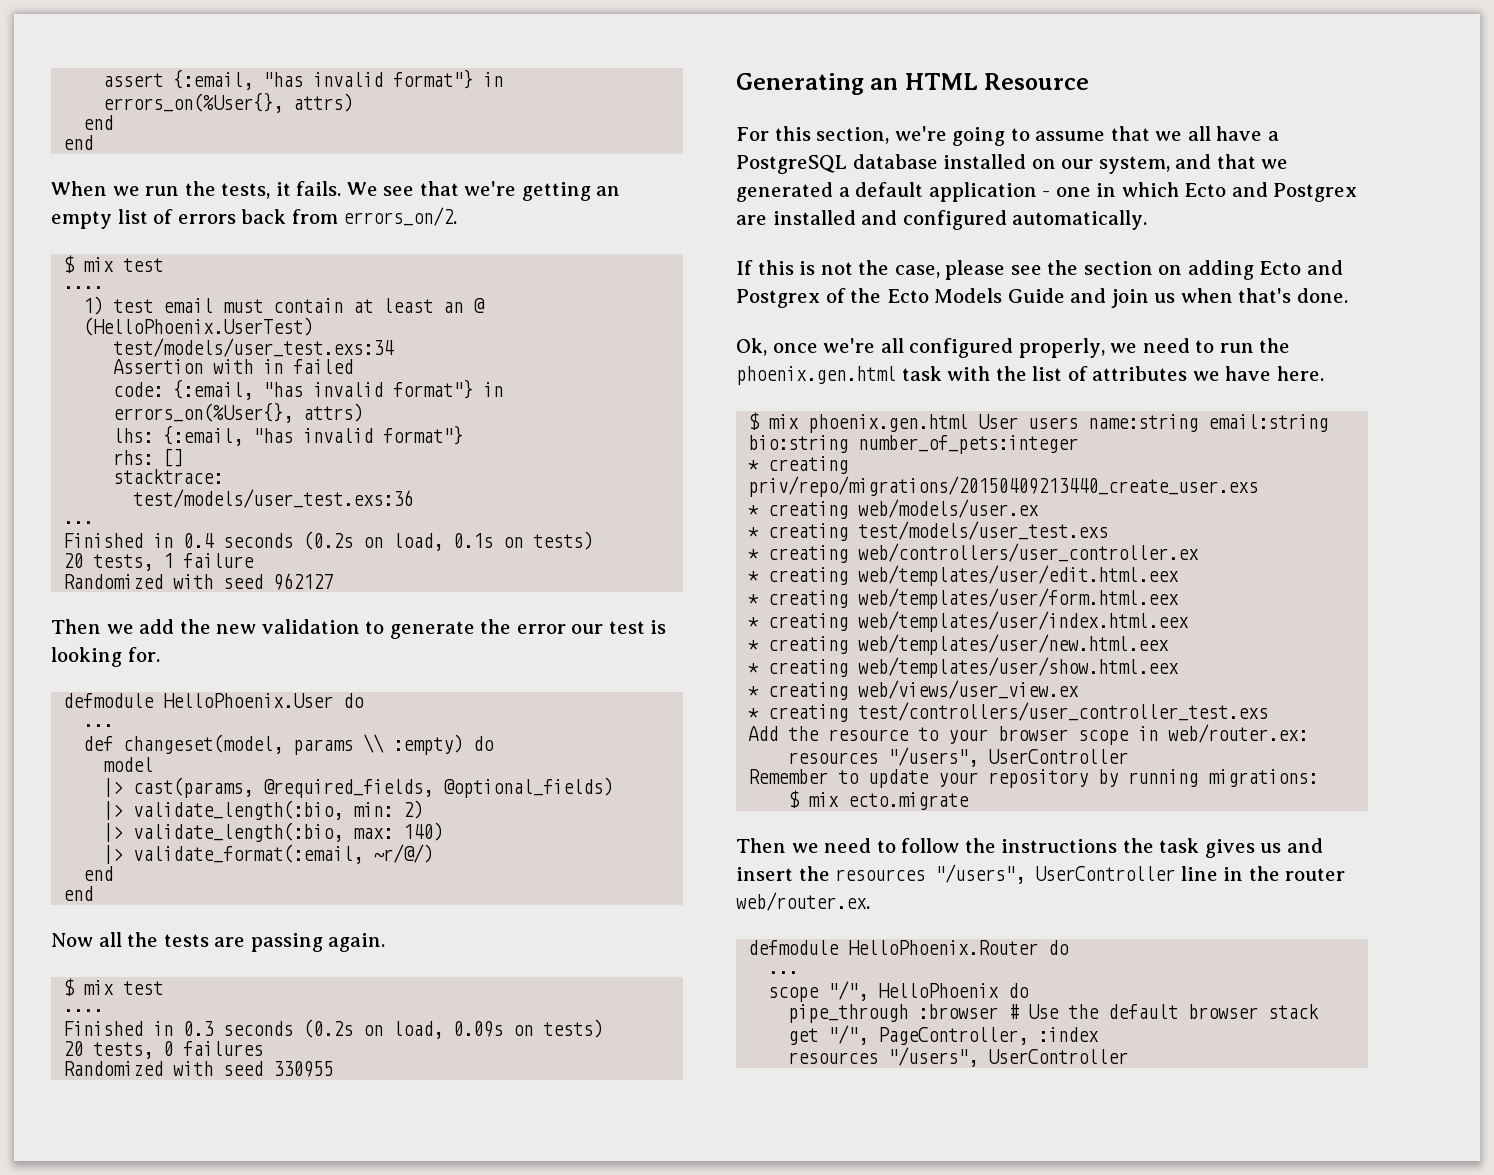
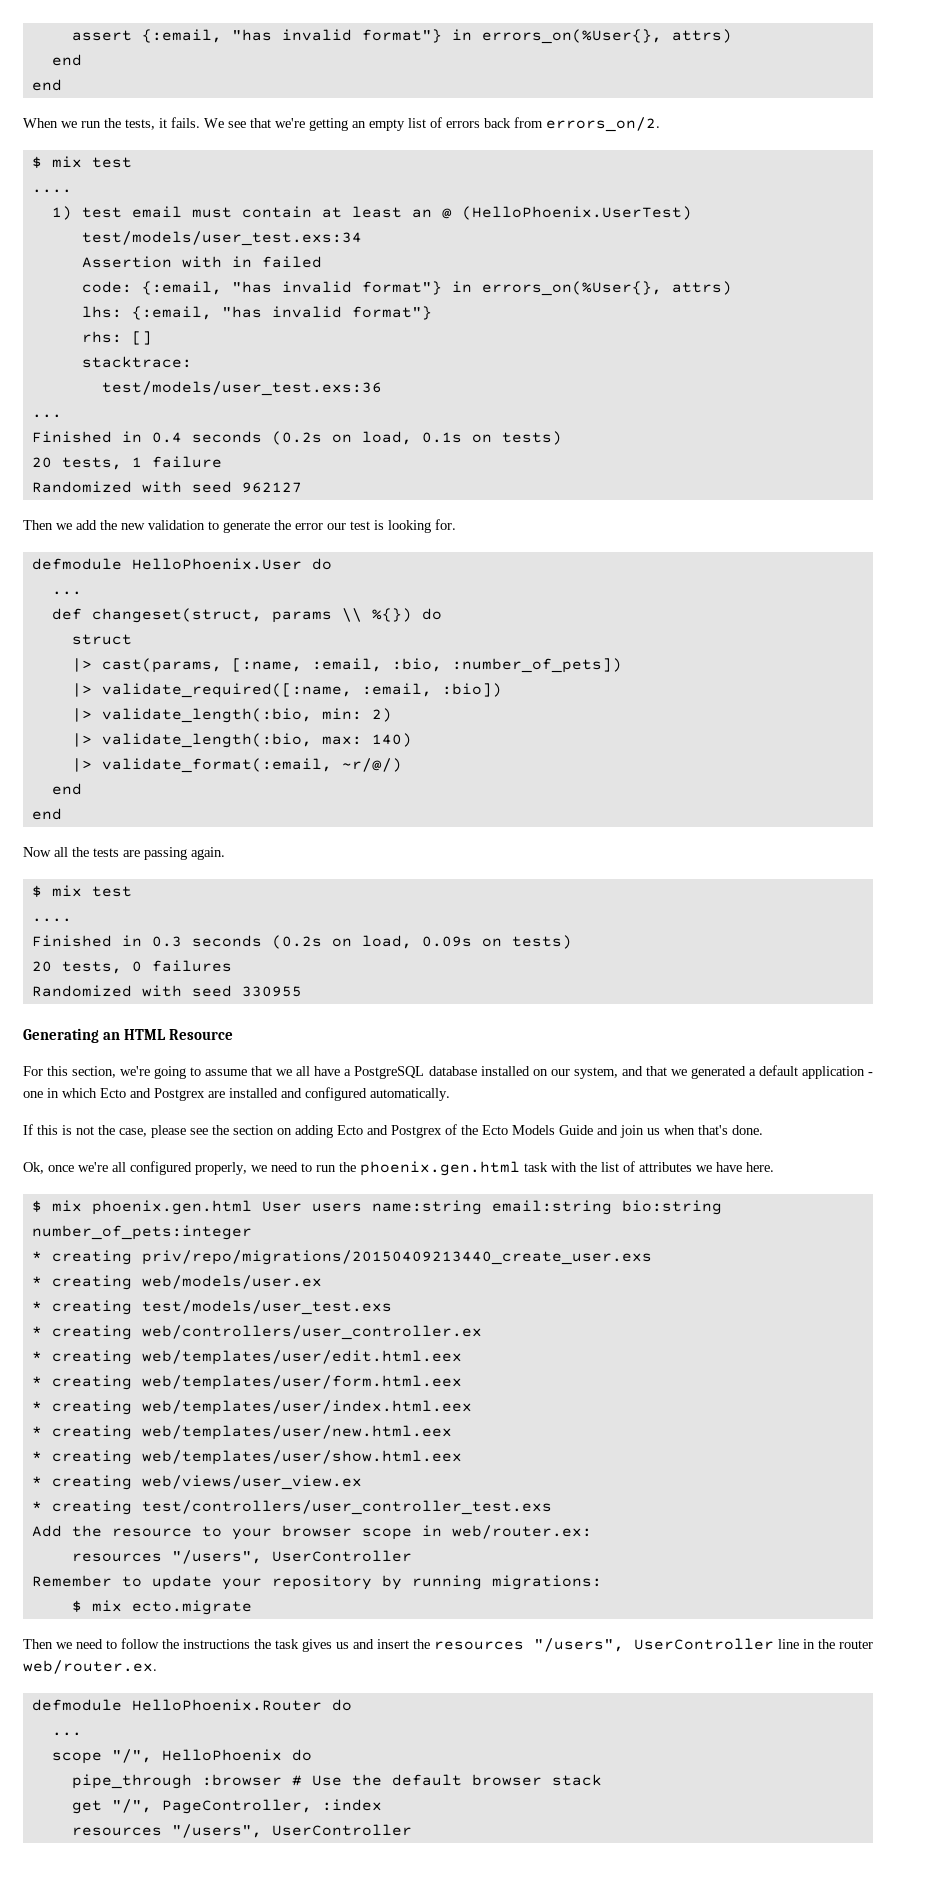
[123,734,284,754] changeset(model, -> [91,608,262,623] changeset(struct,
[393,734,495,755] [103,757,154,772] :empty) do // model -> [371,608,442,622] [71,634,132,645] %{}) do // struct
[263,777,614,798] @required_fields, @optional_fields) -> [231,658,622,673] [71,683,502,698] [:name, :email, :bio, :number_of_pets]) // |> validate_required([:name, :email, :bio])

